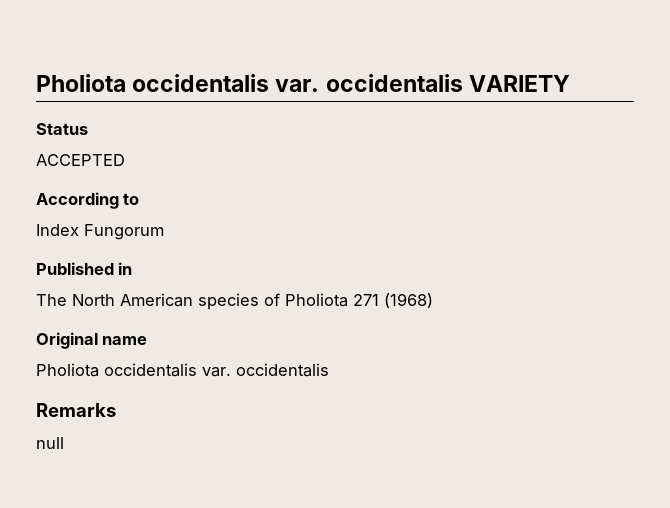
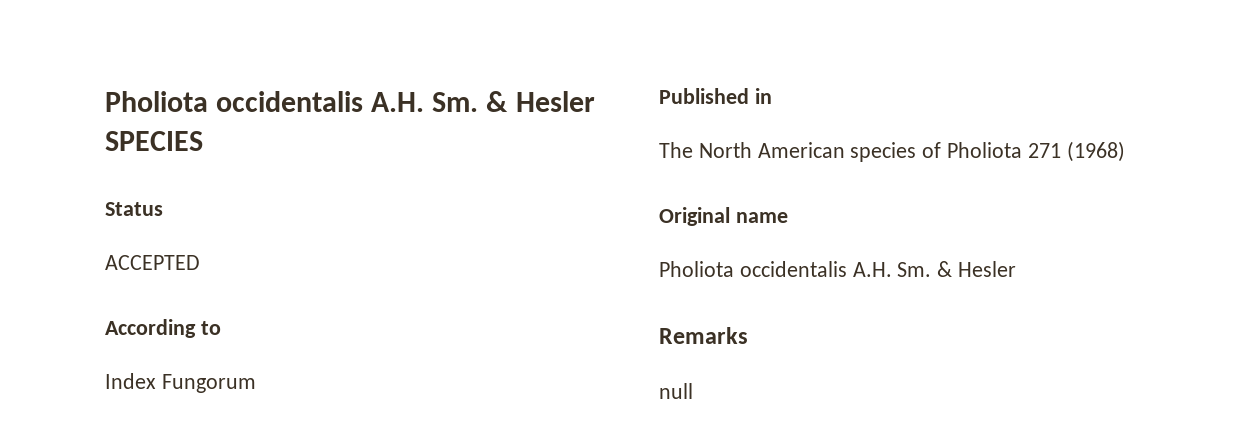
[36,74,570,92] Pholiota occidentalis var. occidentalis VARIETY -> [105,91,595,112] [105,131,203,151] Pholiota occidentalis A.H. Sm. & Hesler SPECIES
[202,363,329,377] var. occidentalis -> [852,261,1017,277] A.H. Sm. & Hesler

